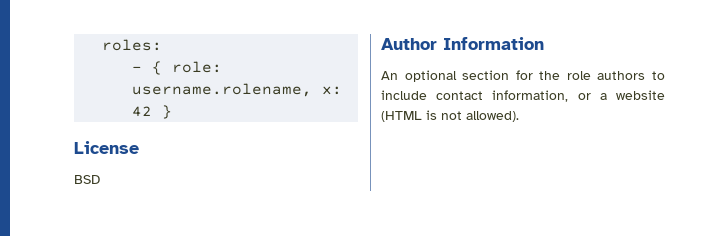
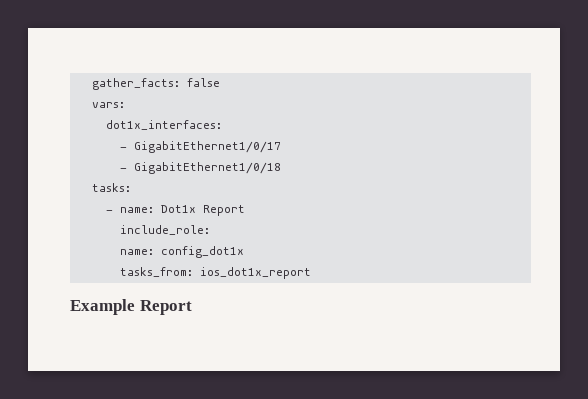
[102,39,163,51] [132,61,223,75] [132,83,343,97] [132,105,173,119] [74,141,139,154] [74,175,100,184] [381,37,544,50] [381,70,665,82] [381,90,665,102] [381,110,519,122] roles: // - { role: username.rolename, x: 42 } // License // BSD // Author Information // An optional section for the role authors to include contact information, or a website (HTML is not allowed). -> [91,78,220,90] [91,102,125,108] [105,120,222,130] [119,141,281,153] [119,162,281,174] [91,183,131,192] [105,205,245,216] [119,225,210,235] [119,246,244,258] [119,267,311,279] [70,299,192,315] gather_facts: false // vars: // dot1x_interfaces: // - GigabitEthernet1/0/17 // - GigabitEthernet1/0/18 // tasks: // - name: Dot1x Report // include_role: // name: config_dot1x // tasks_from: ios_dot1x_report // Example Report

